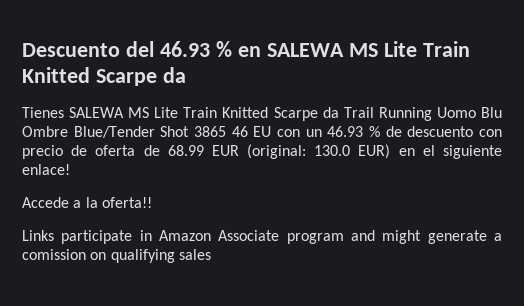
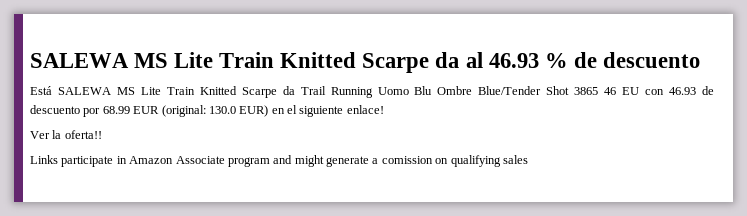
[22,41,470,57] [22,67,186,86] [22,107,64,118] Descuento del 46.93 % en SALEWA MS Lite Train Knitted Scarpe da // Tienes -> [30,52,700,73] [30,86,52,95] SALEWA MS Lite Train Knitted Scarpe da al 46.93 % de descuento // Está
[305,126,503,137] [22,145,160,159] un 46.93 % de descuento con precio de oferta de -> [669,86,715,95] [30,105,101,117] 46.93 de descuento por
[22,197,82,208] Accede a -> [30,131,50,139] Ver

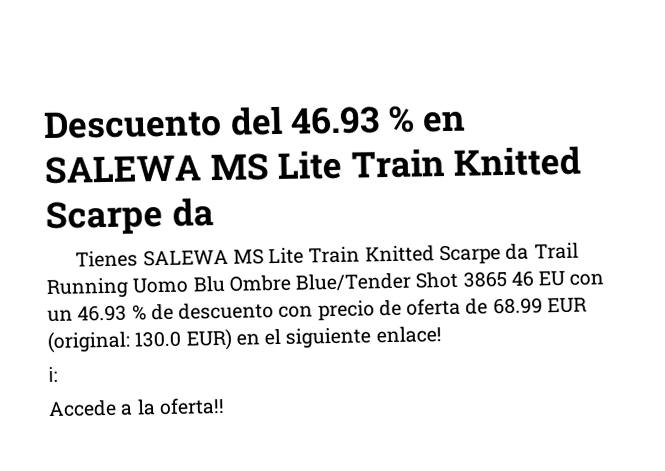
[30,52,700,73] [30,86,52,95] SALEWA MS Lite Train Knitted Scarpe da al 46.93 % de descuento // Está -> [43,105,467,140] [44,145,582,185] [45,197,214,237] [75,250,139,268] Descuento del 46.93 % en SALEWA MS Lite Train Knitted Scarpe da // Tienes
[669,86,715,95] [30,105,101,117] 46.93 de descuento por -> [47,297,489,323] un 46.93 % de descuento con precio de oferta de
[30,131,50,139] Ver -> [48,366,58,383] [48,399,134,418] ℹ: // Accede a
[30,155,528,167] // Links participate in Amazon Associate program and might generate a comission on qualifying sales -> (225, 406) none

